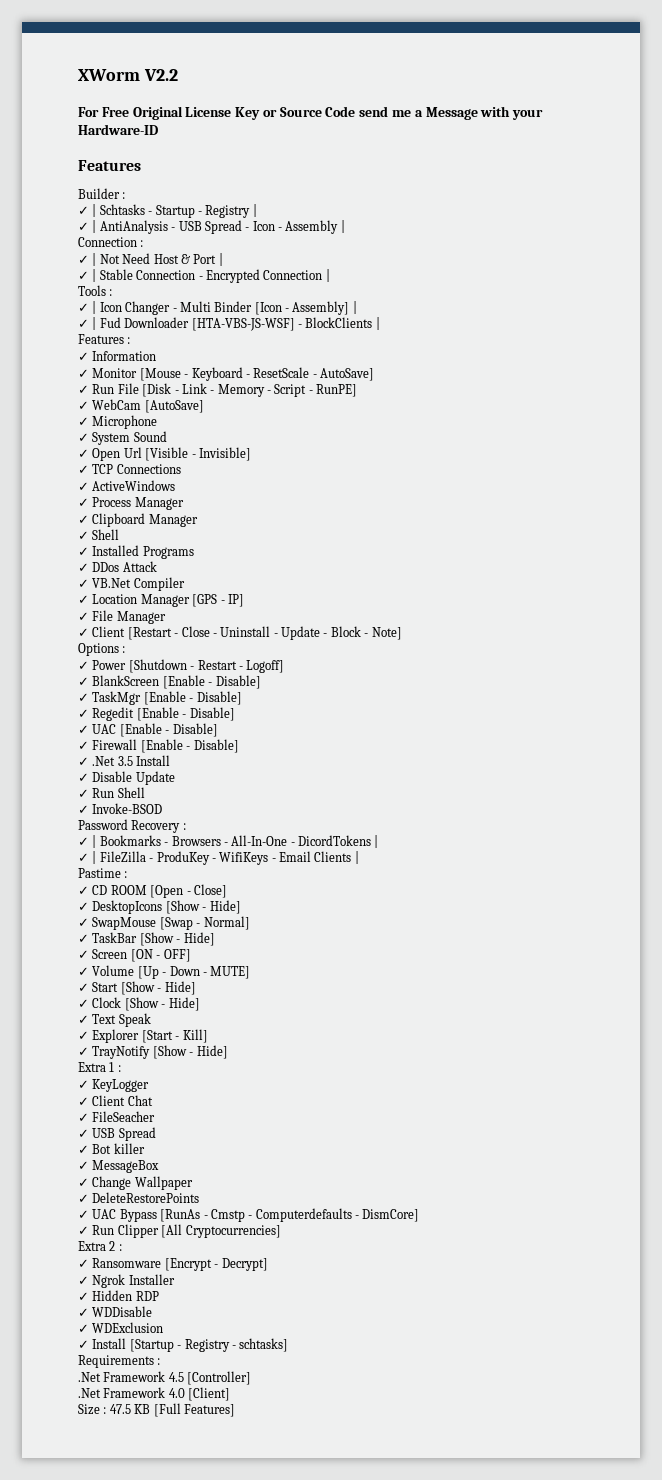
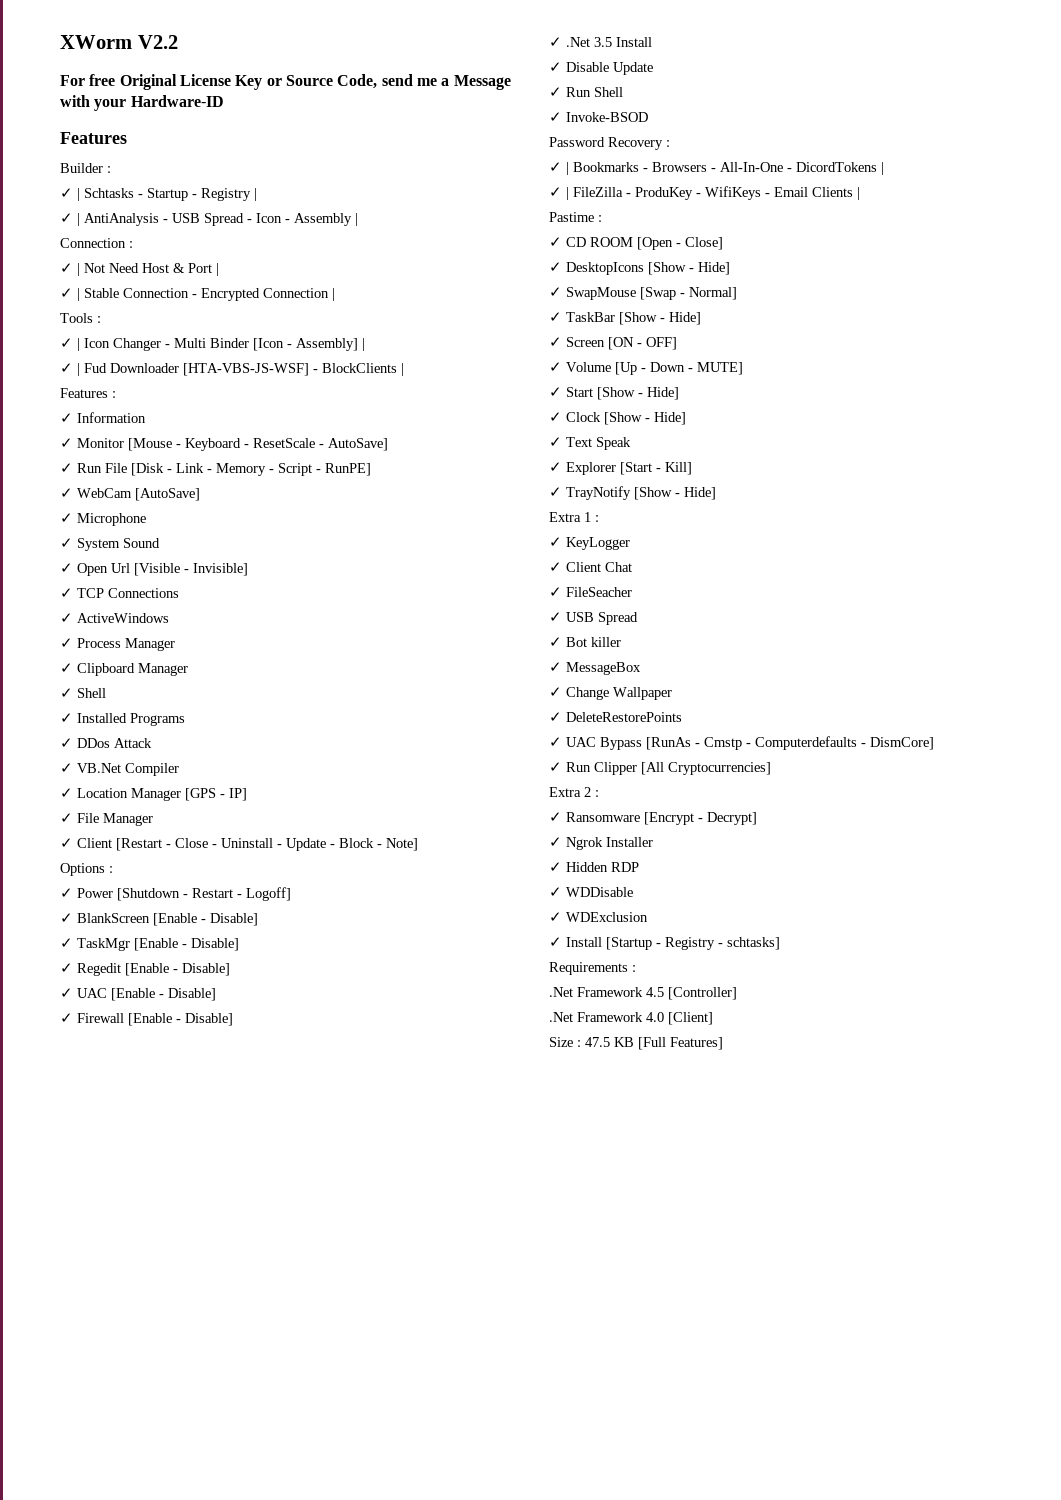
[101,107,129,117] Free -> [89,74,116,86] free
[325,106,356,117] Code -> [337,74,378,89] Code,

